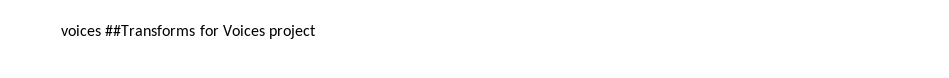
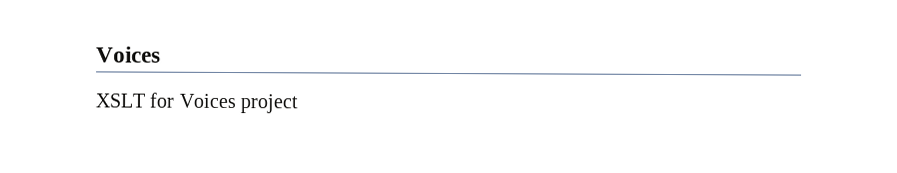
[61,25,196,36] voices ##Transforms -> [96,46,161,63] [95,93,145,108] Voices // XSLT

